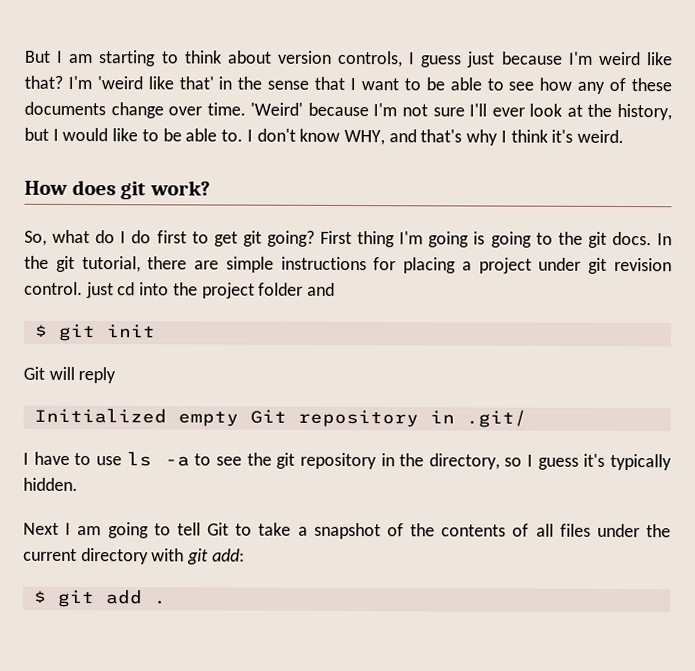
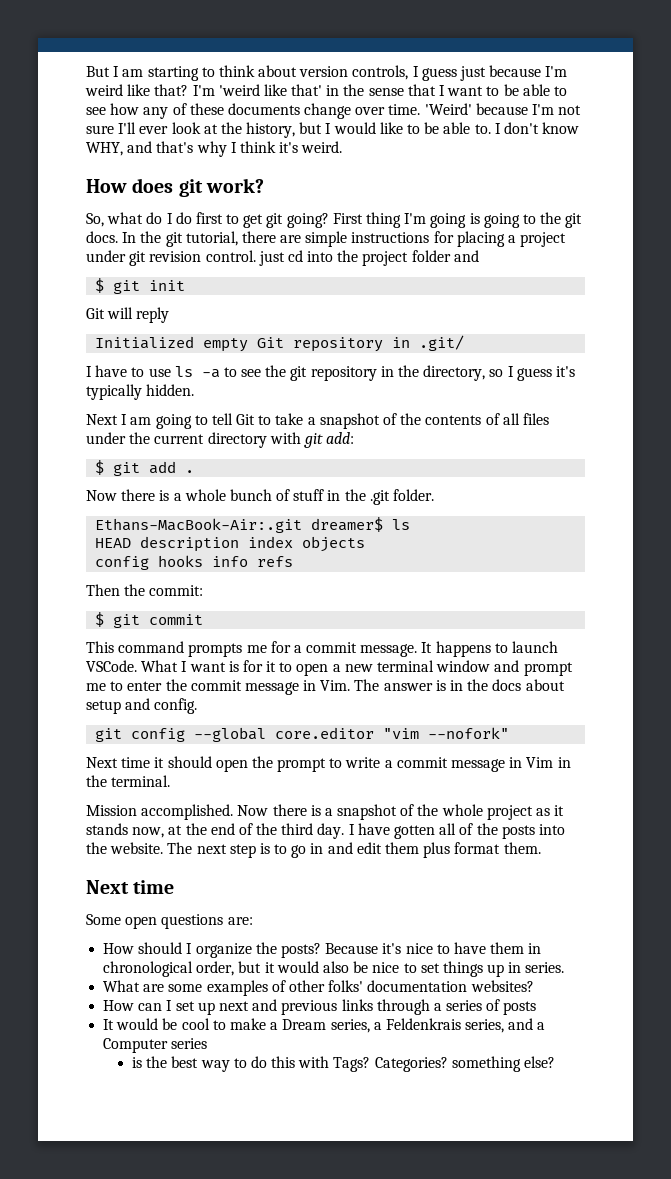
(167, 602) none -> [86,489,435,505] [95,517,411,533] [95,536,366,552] [95,555,294,570] [86,584,204,596] [95,612,204,628] [86,641,559,657] [86,660,573,676] [86,679,565,695] [86,698,198,714] [95,727,510,742] [86,756,571,772] [86,775,171,787] [86,804,565,820] [86,823,565,839] [86,842,541,858] [86,880,175,894] [86,914,253,929] [103,942,542,958] [103,961,565,977] [103,980,534,996] [103,999,537,1015] [103,1018,546,1033] [103,1038,208,1053] [131,1056,555,1072] // Now there is a whole bunch of stuff in the .git folder. // Ethans-MacBook-Air:.git dreamer$ ls // HEAD description index objects // config hooks info refs // Then the commit: // $ git commit // This command prompts me for a commit message. It happens to launch VSCode. What I want is for it to open a new terminal window and prompt me to enter the commit message in Vim. The answer is in the docs about setup and config. // git config --global core.editor "vim --nofork" // Next time it should open the prompt to write a commit message in Vim in the terminal. // Mission accomplished. Now there is a snapshot of the whole project as it stands now, at the end of the third day. I have gotten all of the posts into the website. The next step is to go in and edit them plus format them. // Next time // Some open questions are: // How should I organize the posts? Because it's nice to have them in chronological order, but it would also be nice to set things up in series. // What are some examples of other folks' documentation websites? // How can I set up next and previous links through a series of posts // It would be cool to make a Dream series, a Feldenkrais series, and a Computer series // is the best way to do this with Tags? Categories? something else?

